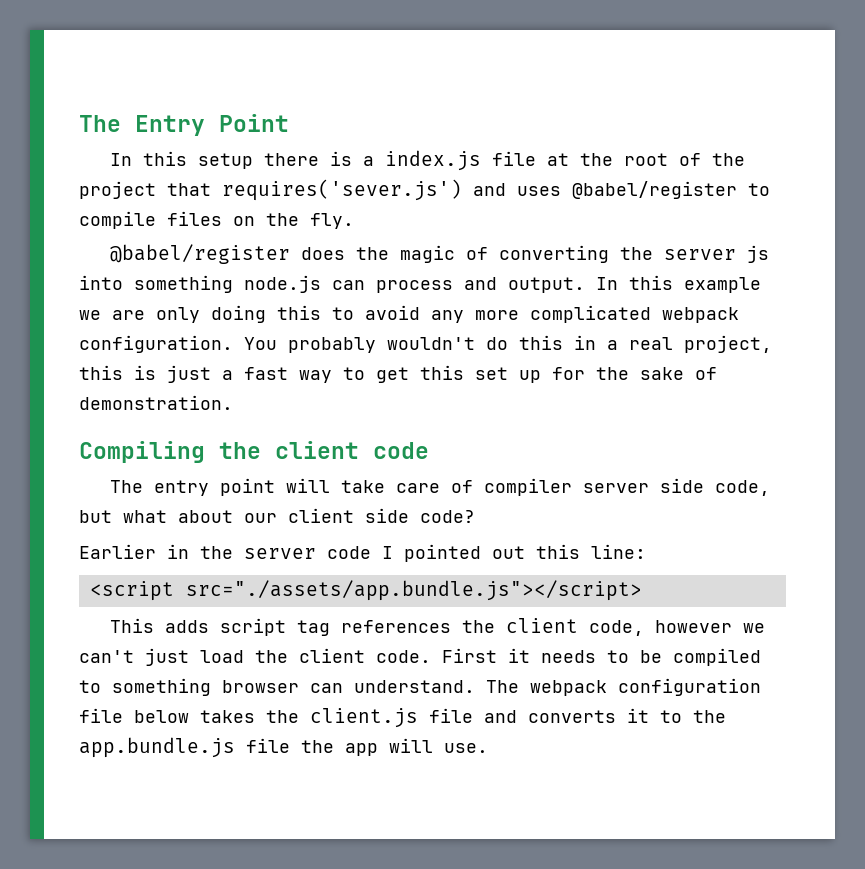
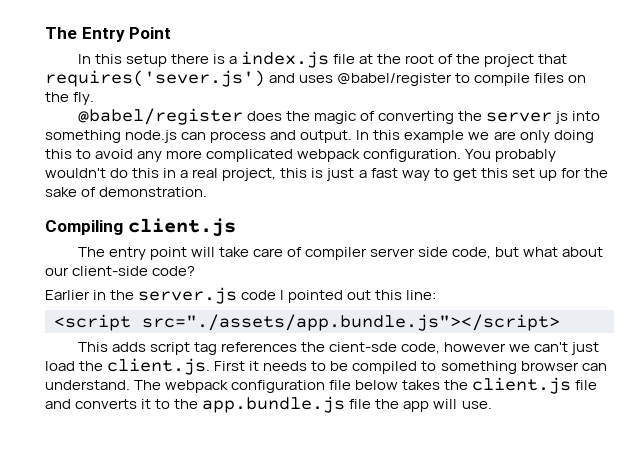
[219,441,429,459] the client code -> [127,218,236,237] client.js
[288,508,409,523] client side -> [72,266,149,276] client-side
[244,548,316,559] server -> [138,287,238,304] server.js
[506,618,579,633] client -> [328,342,397,352] cient-sde
[299,648,431,663] client code. -> [107,358,211,375] client.js.

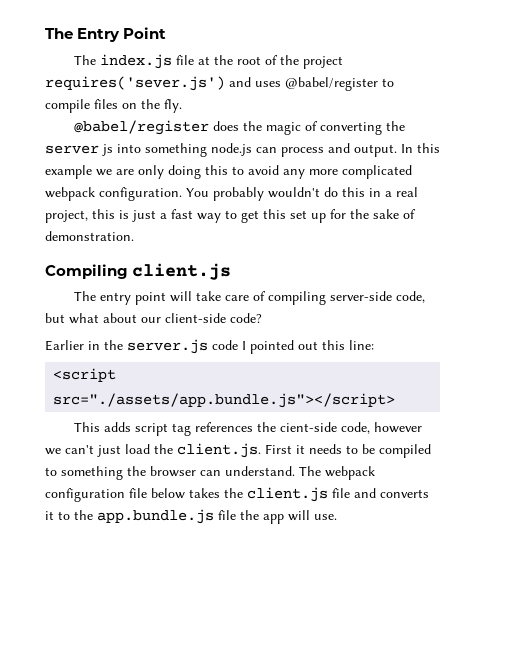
[77,54,237,67] In this setup there is a -> [73,55,96,65] The
[538,54,568,64] that -> (343, 62) none
[304,247,449,260] compiler server side -> [267,291,392,305] compiling server-side
[328,342,397,352] cient-sde -> [279,422,337,432] cient-side
(517, 367) none -> [127,466,146,476] the

